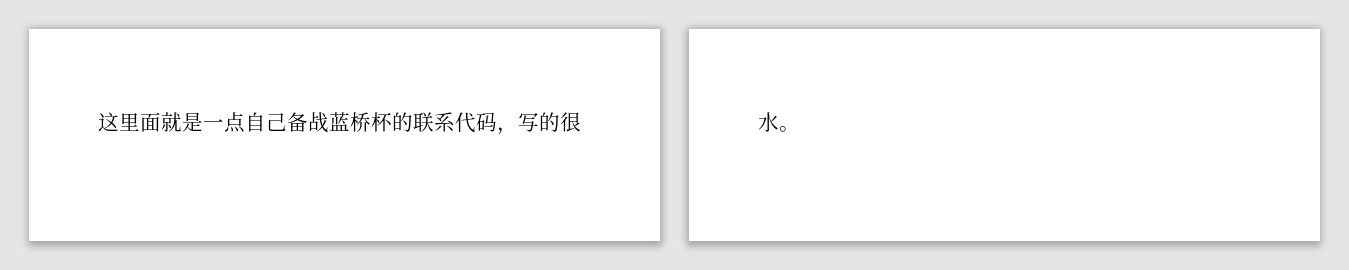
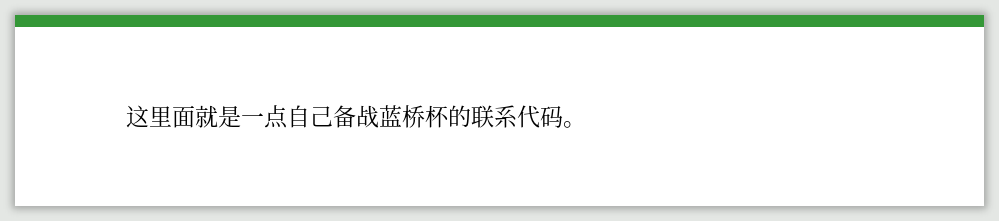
[497,112,779,135] ，写的很水 -> (563, 117) none

